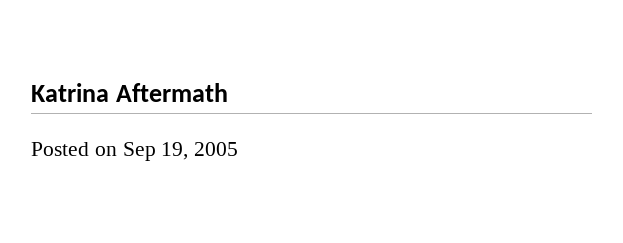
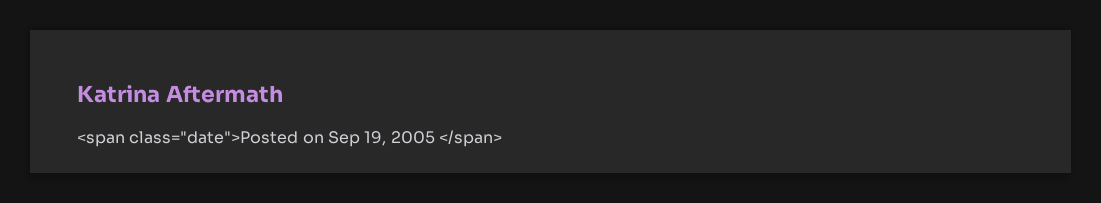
[31,142,89,156] Posted -> [77,131,299,147] <span class="date">Posted
(239, 149) none -> [438,130,502,147] </span>

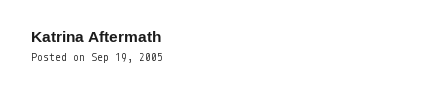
[77,131,299,147] <span class="date">Posted -> [31,53,67,61] Posted
[438,130,502,147] </span> -> (163, 57) none

